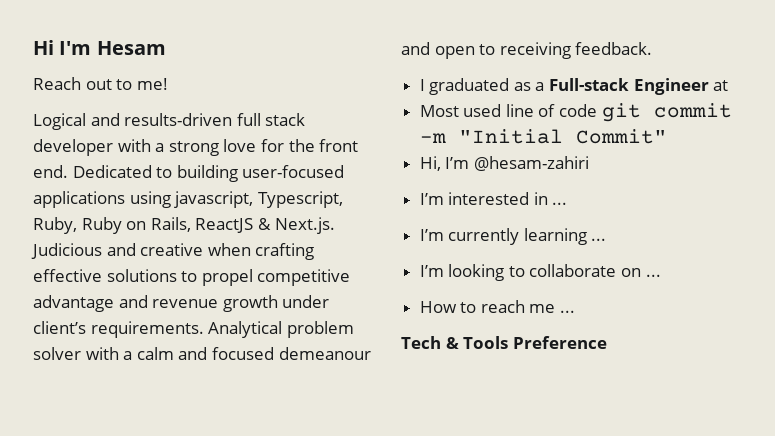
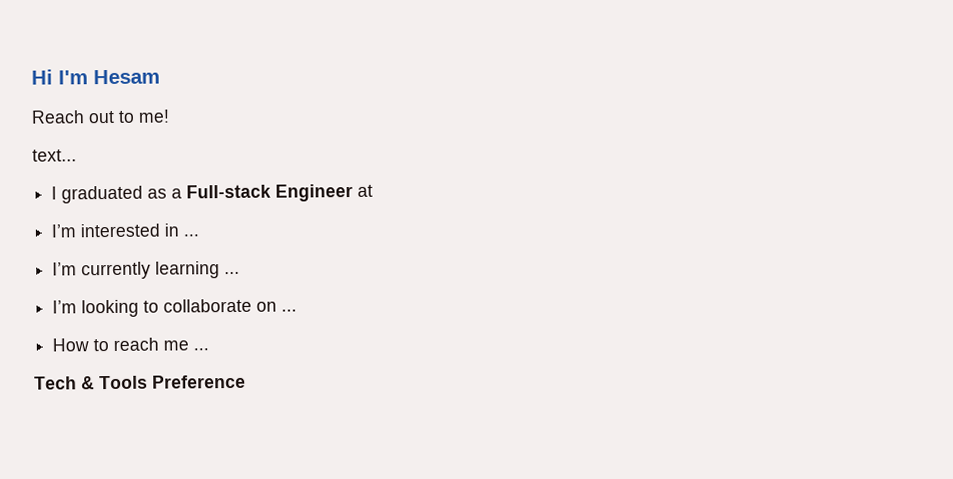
[33,113,306,130] [33,139,359,156] [33,165,345,182] [33,191,343,208] [33,217,335,234] [31,243,315,260] [33,269,351,286] [33,295,330,312] [33,321,354,338] [33,347,371,360] [401,42,653,59] Logical and results-driven full stack developer with a strong love for the front end. Dedicated to building user-focused applications using javascript, Typescript, Ruby, Ruby on Rails, ReactJS & Next.js. Judicious and creative when crafting effective solutions to propel competitive advantage and revenue growth under client’s requirements. Analytical problem solver with a calm and focused demeanour and open to receiving feedback. -> [32,149,77,162] text...
[419,103,732,122] [419,129,667,144] [419,156,589,171] // Most used line of code git commit -m "Initial Commit" // Hi, I’m @hesam-zahiri -> (374, 190) none

